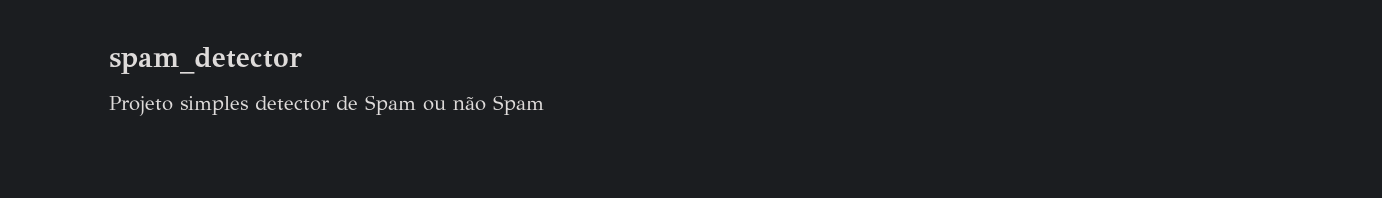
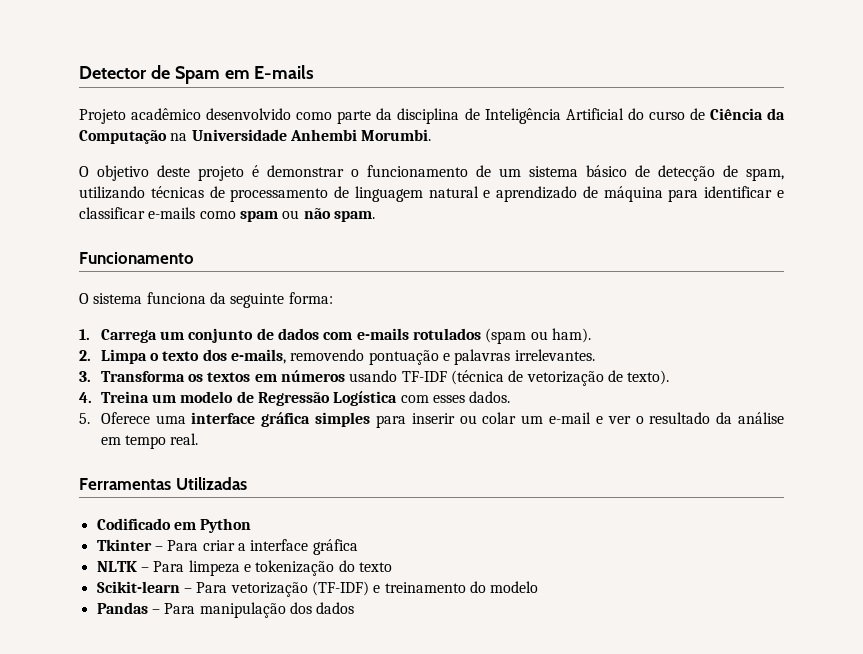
[109,47,302,74] [109,95,544,116] spam_detector // Projeto simples detector de Spam ou não Spam -> [79,65,315,84] [79,108,785,124] [79,129,432,144] [79,165,784,181] [79,186,784,202] [79,207,375,222] [79,252,194,264] [79,292,333,308] [79,328,592,344] [79,349,595,365] [79,370,670,386] [79,391,511,406] [79,412,784,428] [100,433,199,449] [79,477,247,490] [96,518,252,533] [96,539,358,555] [96,560,392,576] [96,581,539,597] [96,602,355,618] Detector de Spam em E-mails // Projeto acadêmico desenvolvido como parte da disciplina de Inteligência Artificial do curso de Ciência da Computação na Universidade Anhembi Morumbi. // O objetivo deste projeto é demonstrar o funcionamento de um sistema básico de detecção de spam, utilizando técnicas de processamento de linguagem natural e aprendizado de máquina para identificar e classificar e-mails como spam ou não spam. // Funcionamento // O sistema funciona da seguinte forma: // 1. Carrega um conjunto de dados com e-mails rotulados (spam ou ham). // 2. Limpa o texto dos e-mails, removendo pontuação e palavras irrelevantes. // 3. Transforma os textos em números usando TF-IDF (técnica de vetorização de texto). // 4. Treina um modelo de Regressão Logística com esses dados. // 5. Oferece uma interface gráfica simples para inserir ou colar um e-mail e ver o resultado da análise em tempo real. // Ferramentas Utilizadas // Codificado em Python // Tkinter – Para criar a interface gráfica // NLTK – Para limpeza e tokenização do texto // Scikit-learn – Para vetorização (TF-IDF) e treinamento do modelo // Pandas – Para manipulação dos dados

